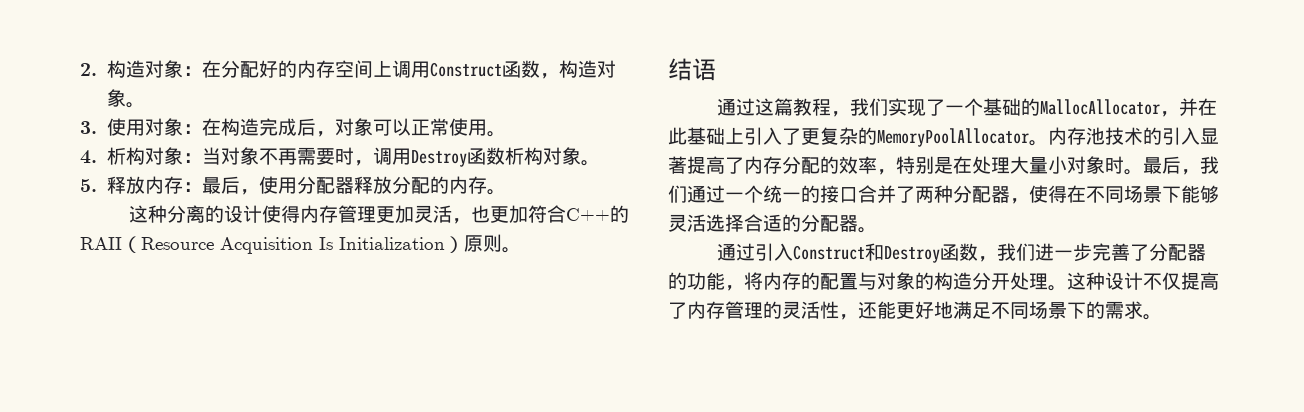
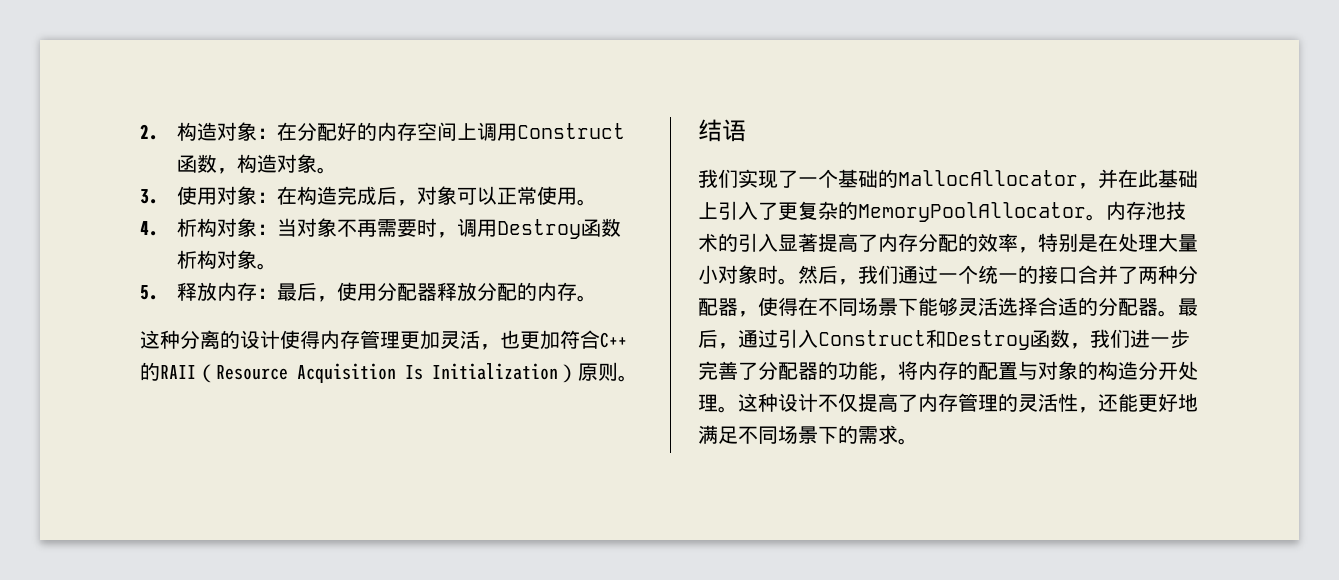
[716,98,850,117] 通过这篇教程， -> (746, 130) none
[1143,157,1162,174] 最 -> [798,265,818,284] 然
(877, 230) // -> [1178,298,1198,316] [698,329,738,349] 最后，

